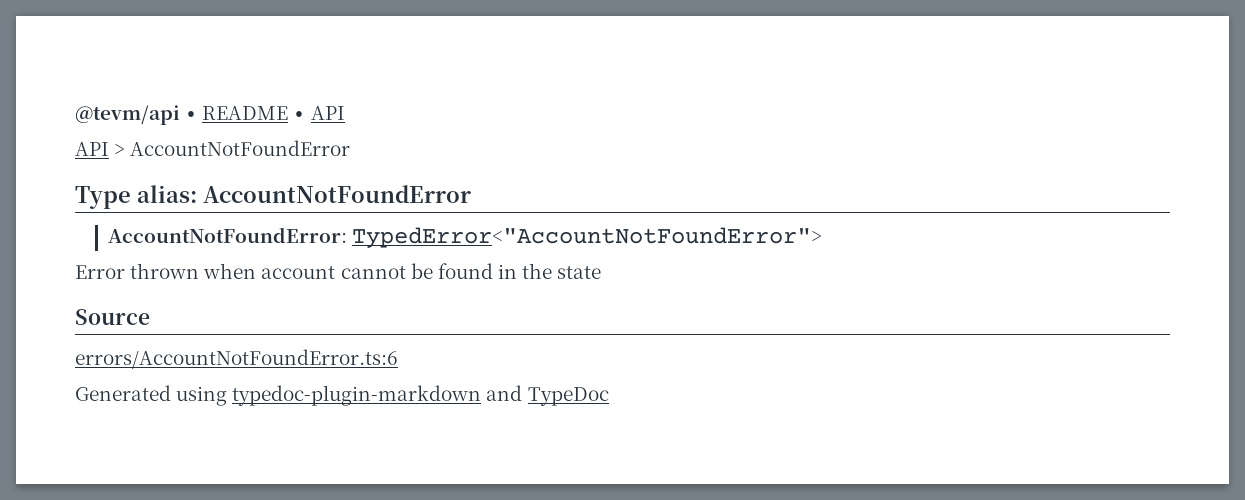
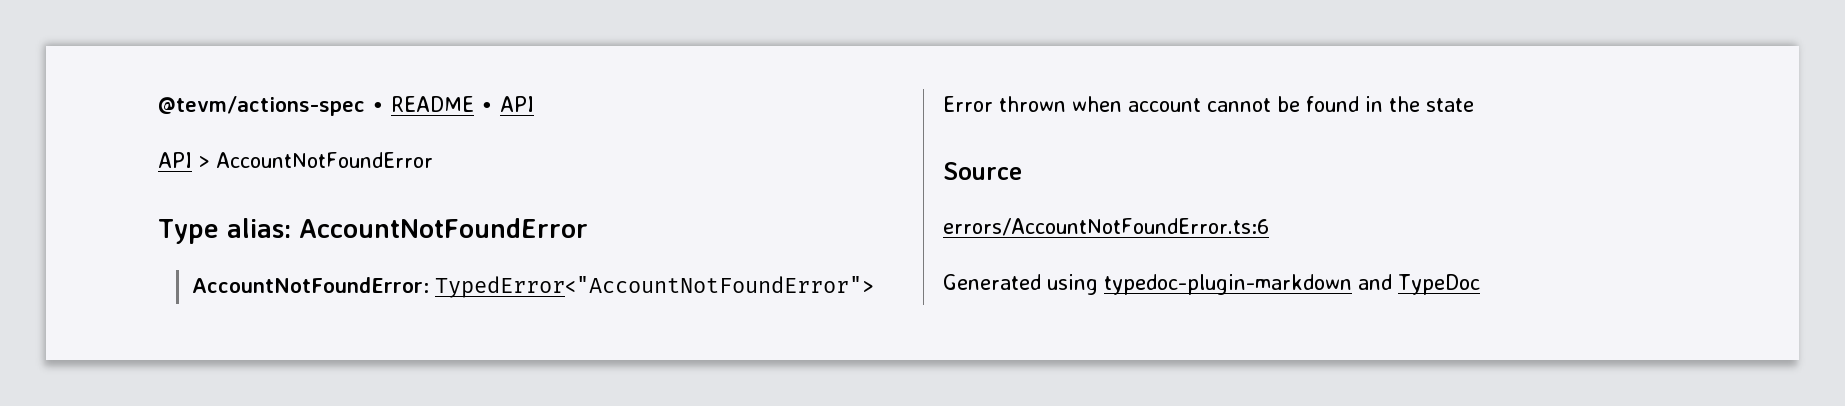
[75,105,180,125] @tevm/api -> [158,96,365,116] @tevm/actions-spec

